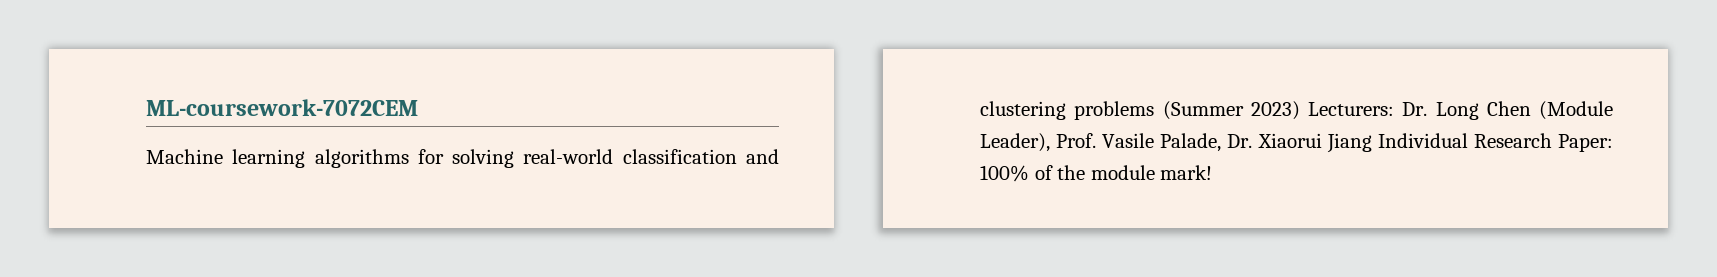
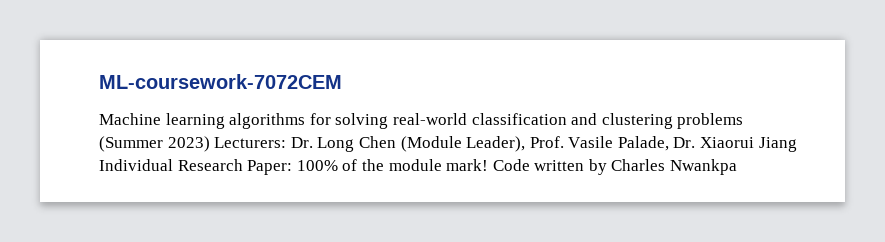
(1213, 172) none -> [492,159,738,175] Code written by Charles Nwankpa

